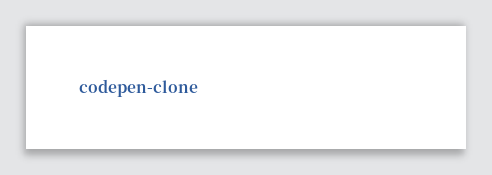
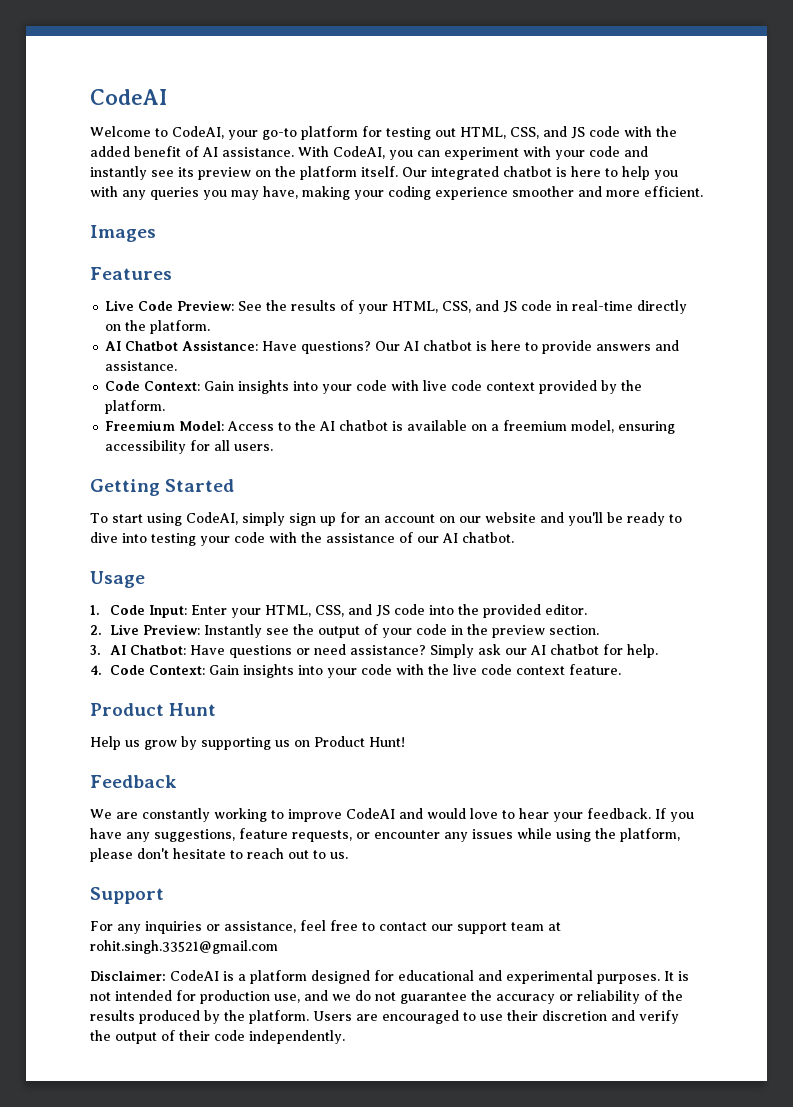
[79,79,198,97] codepen-clone -> [90,89,167,105] [90,126,677,140] [90,146,648,160] [90,166,678,180] [90,186,703,200] [90,225,156,242] [90,267,172,280] [105,300,688,314] [105,320,211,334] [105,340,680,354] [105,361,178,371] [105,380,643,394] [105,400,166,414] [105,420,676,434] [105,440,274,454] [90,479,235,496] [90,512,682,526] [90,532,514,546] [90,571,145,588] [90,604,587,618] [90,624,599,638] [90,644,658,658] [90,664,621,678] [90,703,217,716] [90,736,405,750] [90,775,177,788] [90,808,694,822] [90,828,680,842] [90,848,348,862] [90,887,164,904] [90,920,561,934] [90,940,278,954] [90,970,689,984] [90,990,683,1004] [90,1010,679,1024] [90,1030,345,1044] CodeAI // Welcome to CodeAI, your go-to platform for testing out HTML, CSS, and JS code with the added benefit of AI assistance. With CodeAI, you can experiment with your code and instantly see its preview on the platform itself. Our integrated chatbot is here to help you with any queries you may have, making your coding experience smoother and more efficient. // Images // Features // Live Code Preview: See the results of your HTML, CSS, and JS code in real-time directly on the platform. // AI Chatbot Assistance: Have questions? Our AI chatbot is here to provide answers and assistance. // Code Context: Gain insights into your code with live code context provided by the platform. // Freemium Model: Access to the AI chatbot is available on a freemium model, ensuring accessibility for all users. // Getting Started // To start using CodeAI, simply sign up for an account on our website and you'll be ready to dive into testing your code with the assistance of our AI chatbot. // Usage // 1. Code Input: Enter your HTML, CSS, and JS code into the provided editor. // 2. Live Preview: Instantly see the output of your code in the preview section. // 3. AI Chatbot: Have questions or need assistance? Simply ask our AI chatbot for help. // 4. Code Context: Gain insights into your code with the live code context feature. // Product Hunt // Help us grow by supporting us on Product Hunt! // Feedback // We are constantly working to improve CodeAI and would love to hear your feedback. If you have any suggestions, feature requests, or encounter any issues while using the platform, please don't hesitate to reach out to us. // Support // For any inquiries or assistance, feel free to contact our support team at rohit.singh.33521@gmail.com // Disclaimer: CodeAI is a platform designed for educational and experimental purposes. It is not intended for production use, and we do not guarantee the accuracy or reliability of the results produced by the platform. Users are encouraged to use their discretion and verify the output of their code independently.

